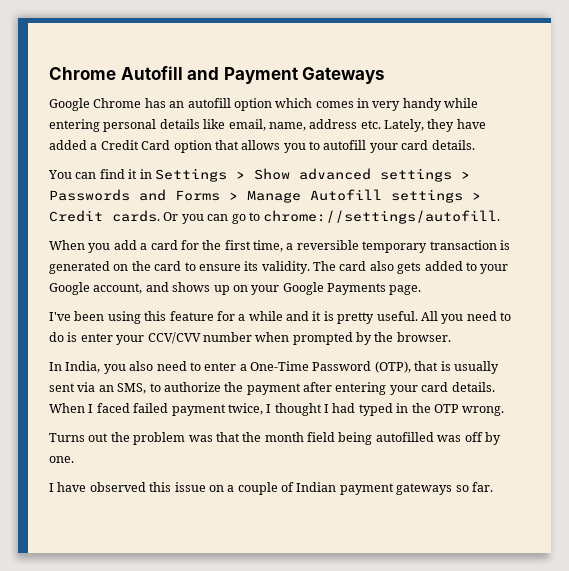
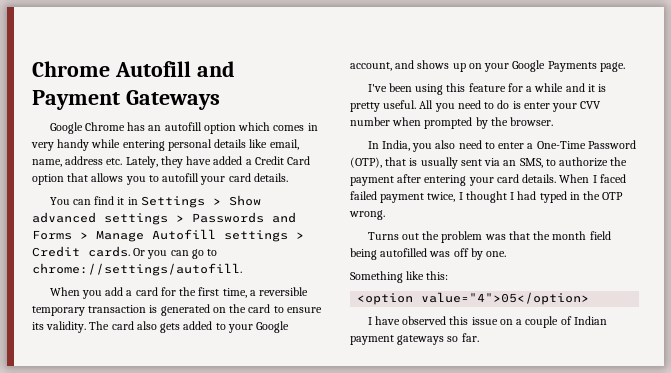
[147,332,201,344] CCV/CVV -> [580,101,602,109] CVV
(74, 459) none -> [350,271,449,283] [357,292,590,305] // Something like this: // <option value="4">05</option>

